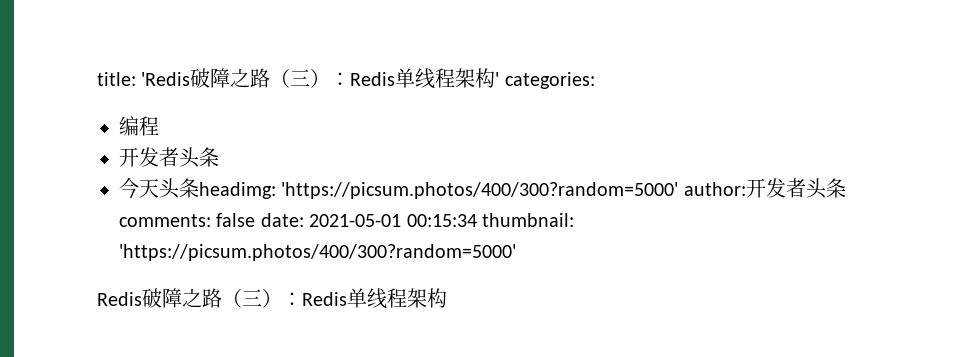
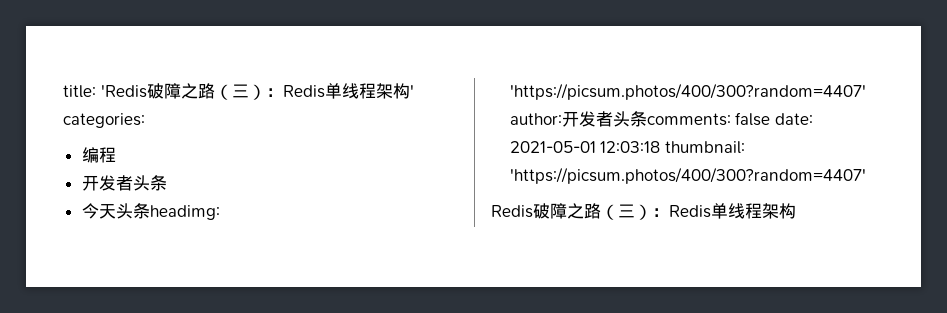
[281,182,679,199] 'https://picsum.photos/400/300?random=5000' -> [509,83,866,100] 'https://picsum.photos/400/300?random=4407'
[406,213,574,227] [119,244,516,261] 00:15:34 thumbnail: 'https://picsum.photos/400/300?random=5000' -> [600,141,745,154] [509,167,866,184] 12:03:18 thumbnail: 'https://picsum.photos/400/300?random=4407'

